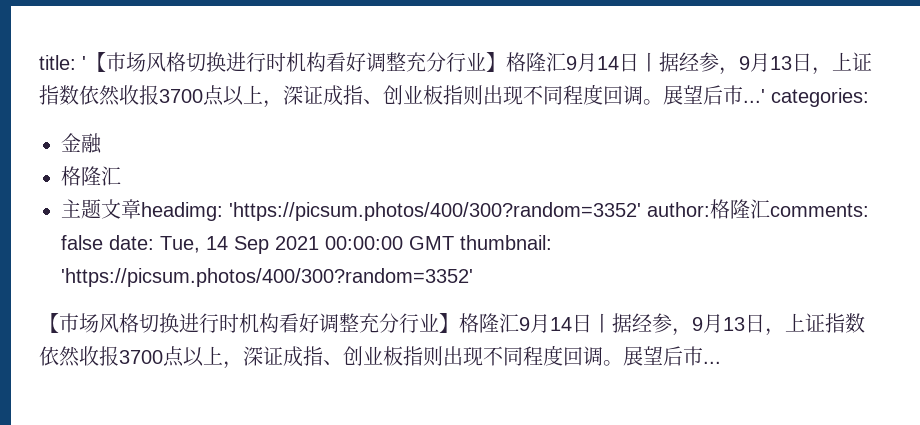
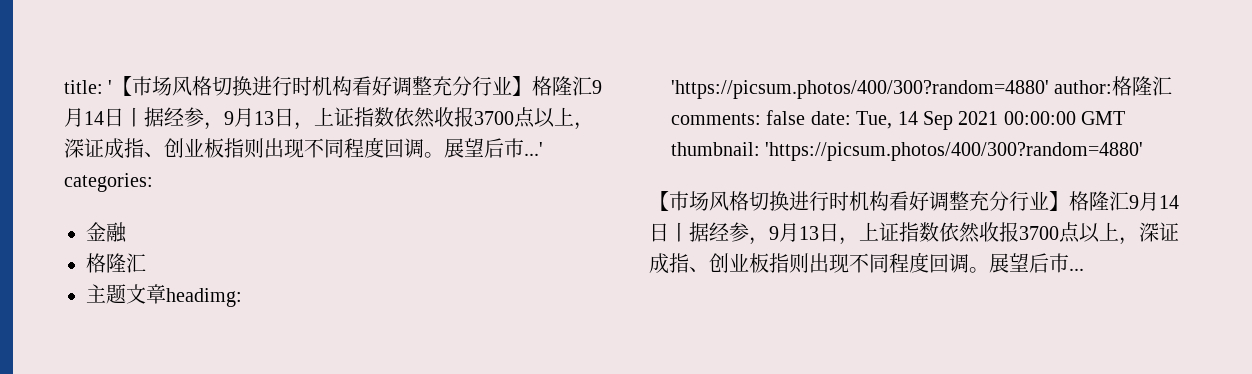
[229,202,641,221] 'https://picsum.photos/400/300?random=3352' -> [671,80,1049,99] 'https://picsum.photos/400/300?random=4880'
[61,268,473,287] 'https://picsum.photos/400/300?random=3352' -> [765,142,1144,161] 'https://picsum.photos/400/300?random=4880'

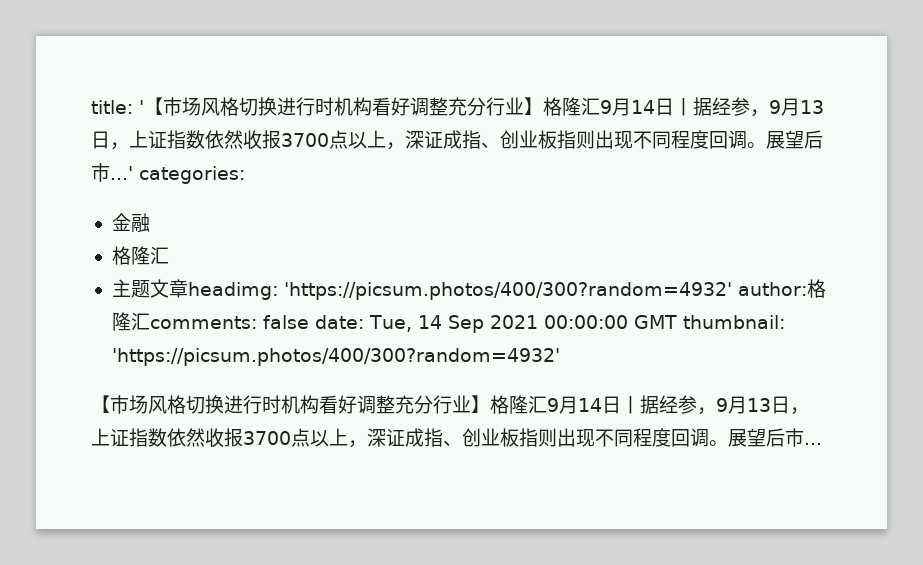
[671,80,1049,99] 'https://picsum.photos/400/300?random=4880' -> [283,282,732,300] 'https://picsum.photos/400/300?random=4932'
[765,142,1144,161] 'https://picsum.photos/400/300?random=4880' -> [111,348,560,366] 'https://picsum.photos/400/300?random=4932'

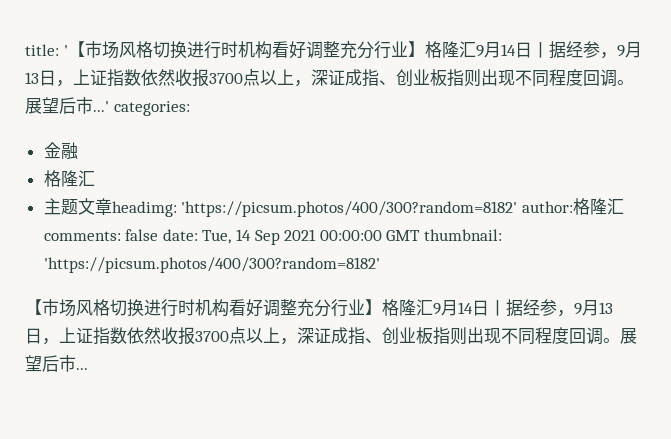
[283,282,732,300] 'https://picsum.photos/400/300?random=4932' -> [181,201,518,217] 'https://picsum.photos/400/300?random=8182'
[111,348,560,366] 'https://picsum.photos/400/300?random=4932' -> [43,257,380,273] 'https://picsum.photos/400/300?random=8182'

